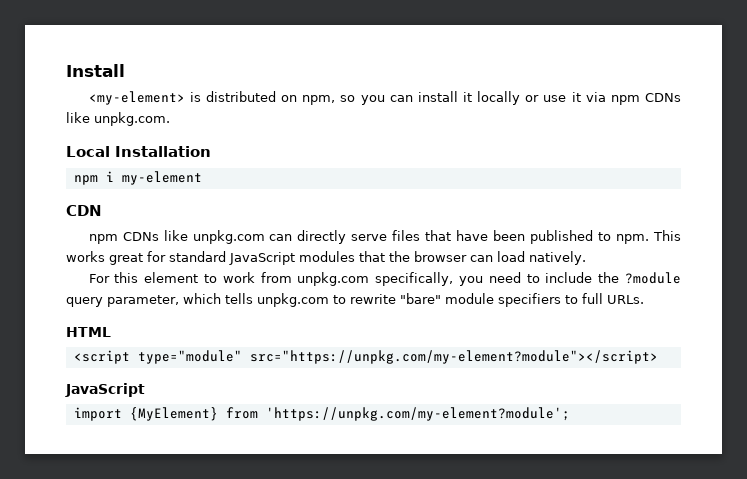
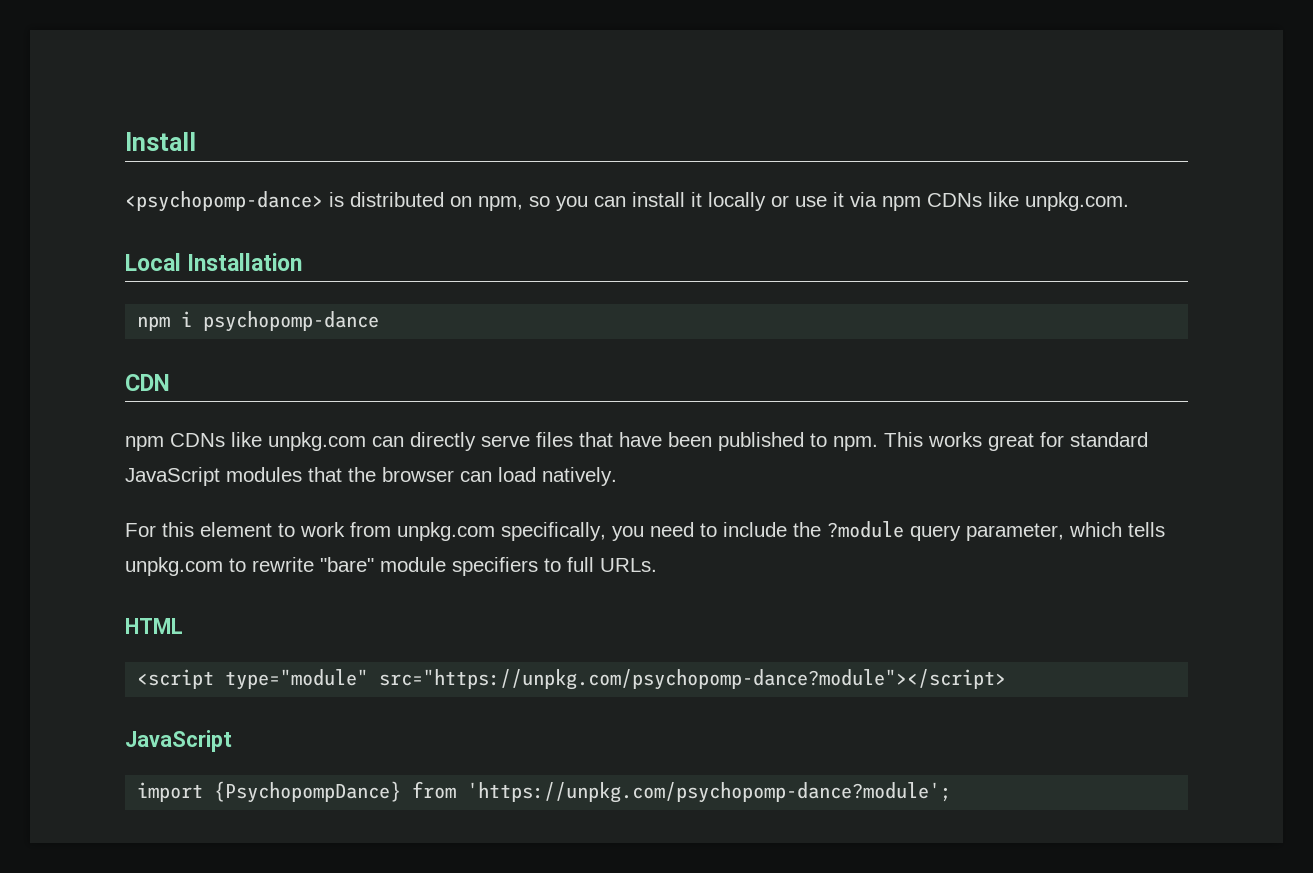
[88,91,185,105] <my-element> -> [125,191,323,212] <psychopomp-dance>
[121,171,202,185] my-element -> [203,311,380,332] psychopomp-dance
[249,350,658,364] src="https://unpkg.com/my-element?module"></script> -> [379,669,1007,690] src="https://unpkg.com/psychopomp-dance?module"></script>
[129,407,570,421] {MyElement} from 'https://unpkg.com/my-element?module'; -> [214,781,952,803] {PsychopompDance} from 'https://unpkg.com/psychopomp-dance?module';

